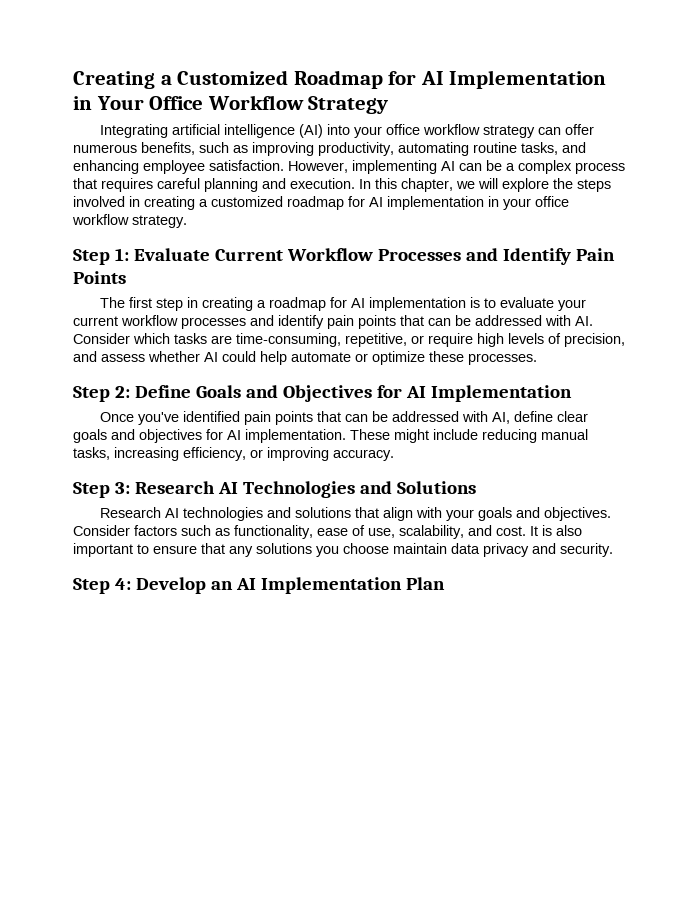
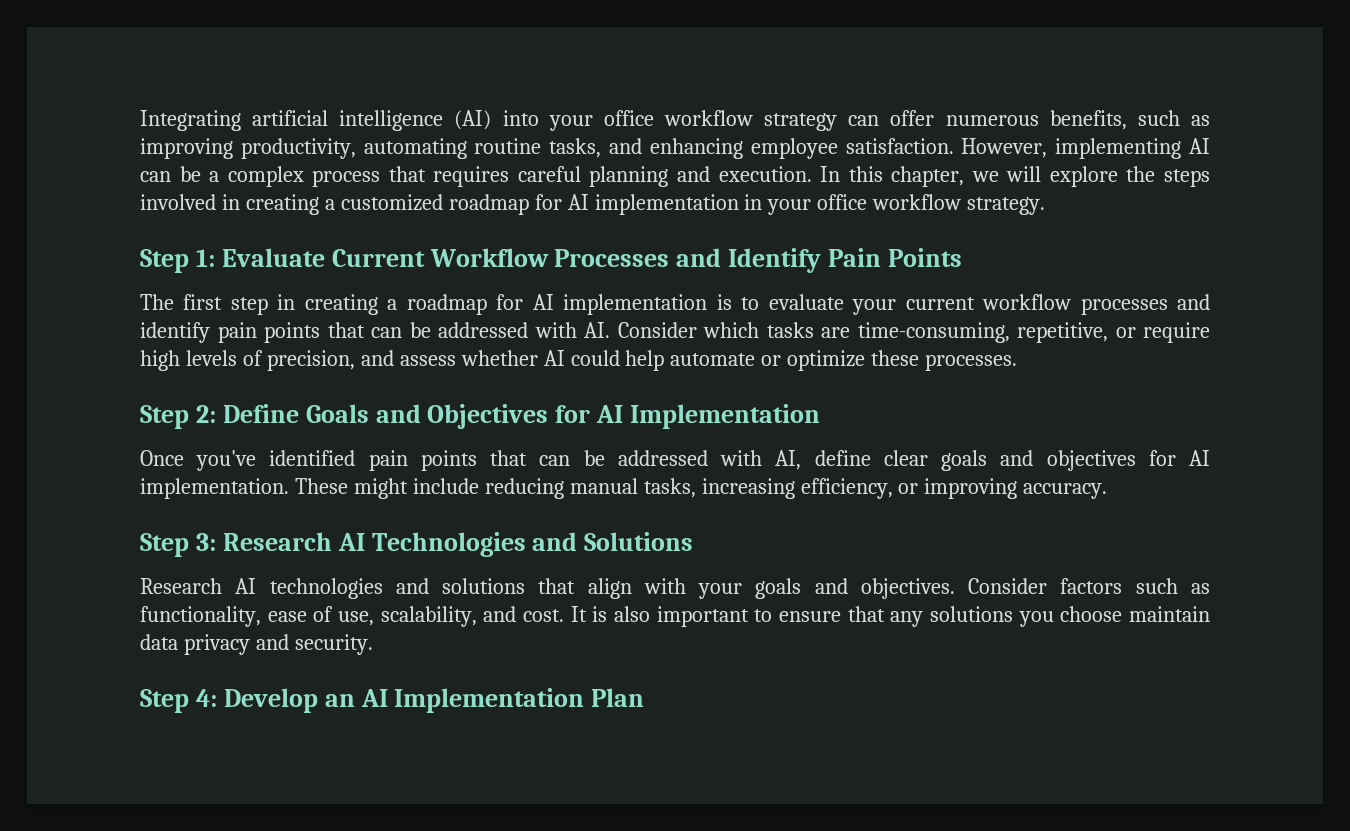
[73,70,607,89] [73,95,389,114] Creating a Customized Roadmap for AI Implementation in Your Office Workflow Strategy // -> (140, 120) none

